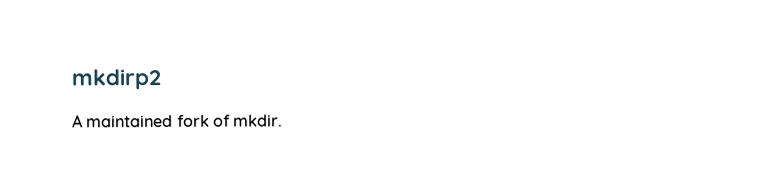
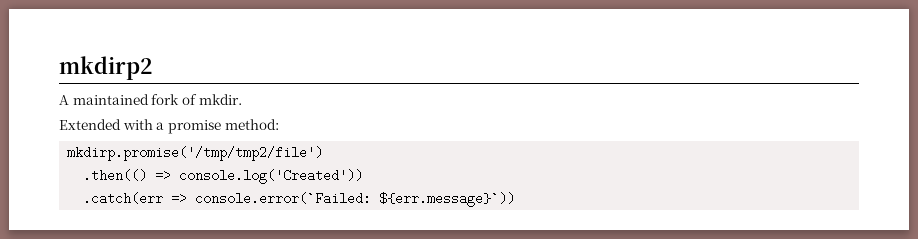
(284, 120) none -> [59,119,279,134] [67,146,324,161] [83,169,364,184] [83,192,516,207] // Extended with a promise method: // mkdirp.promise('/tmp/tmp2/file') // .then(() => console.log('Created')) // .catch(err => console.error(`Failed: ${err.message}`))

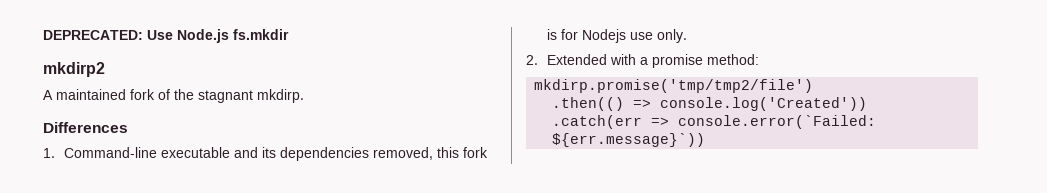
(59, 68) none -> [43,29,289,43] DEPRECATED: Use Node.js fs.mkdir //
[198,94,242,105] mkdir. // -> [174,89,304,103] [43,122,128,133] [43,147,489,161] [547,29,688,43] [526,55,538,65] the stagnant mkdirp. // Differences // 1. Command-line executable and its dependencies removed, this fork is for Nodejs use only. // 2.
[67,146,324,161] mkdirp.promise('/tmp/tmp2/file') -> [534,79,814,93] mkdirp.promise('tmp/tmp2/file')

